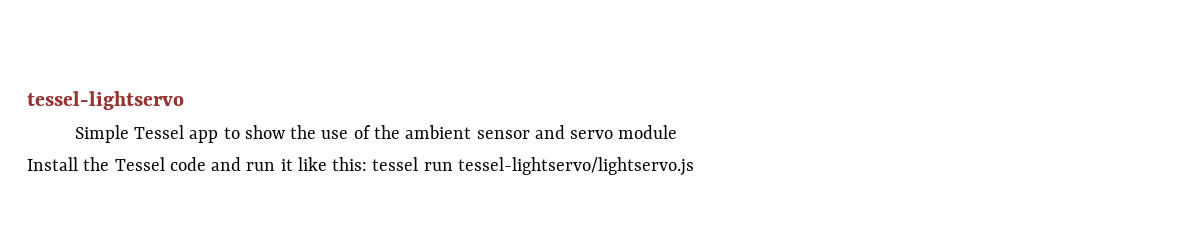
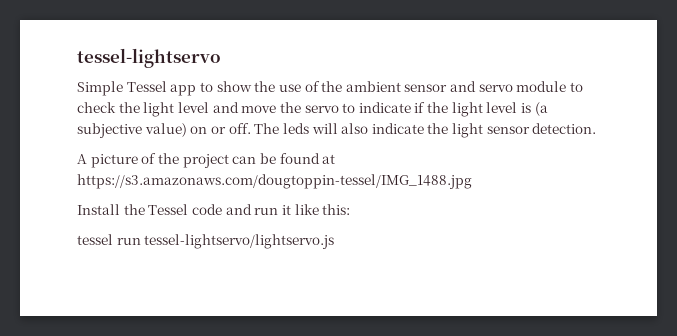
(678, 132) none -> [570,82,584,92] [77,102,548,117] [77,123,597,138] [77,153,336,168] [77,174,472,189] to check the light level and move the servo to indicate if the light level is (a subjective value) on or off. The leds will also indicate the light sensor detection. // A picture of the project can be found at https://s3.amazonaws.com/dougtoppin-tessel/IMG_1488.jpg
(368, 164) none -> (351, 209) //

